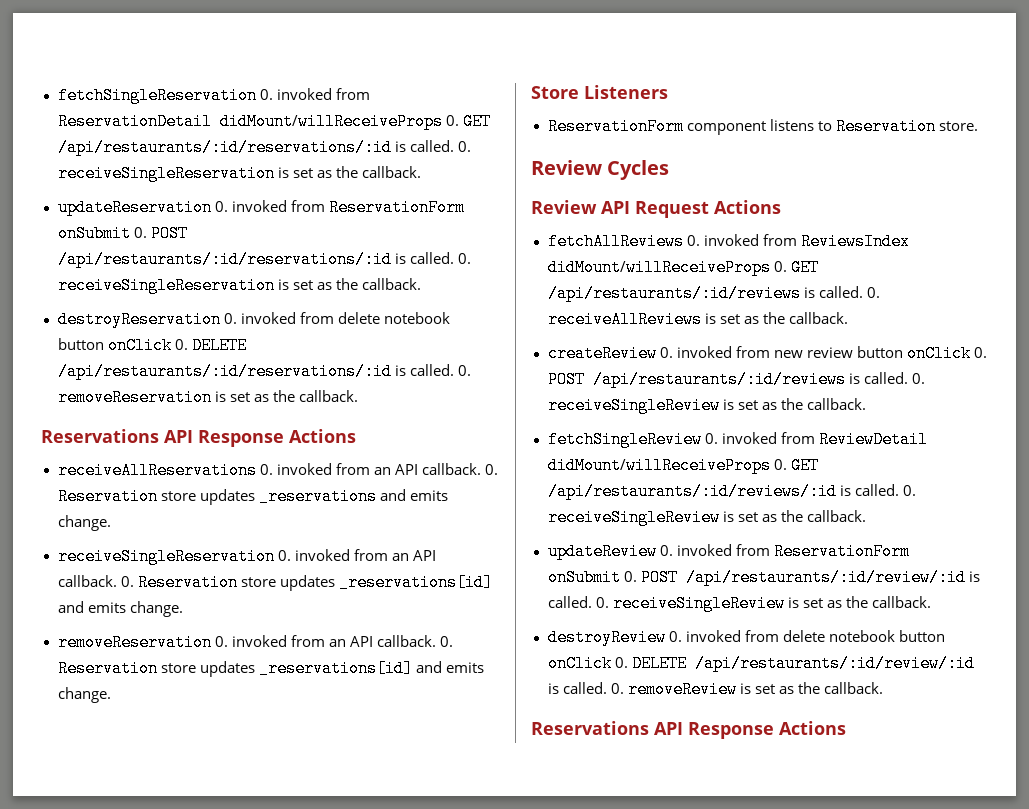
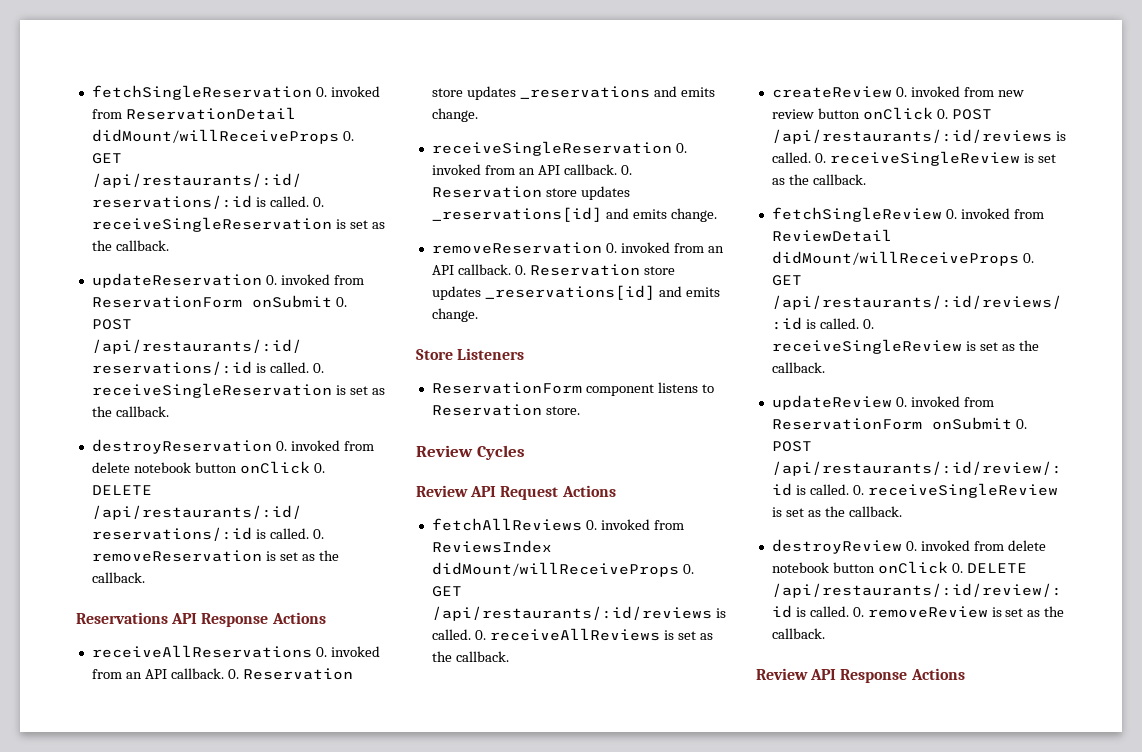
[531,721,649,735] Reservations -> [756,668,808,680] Review

